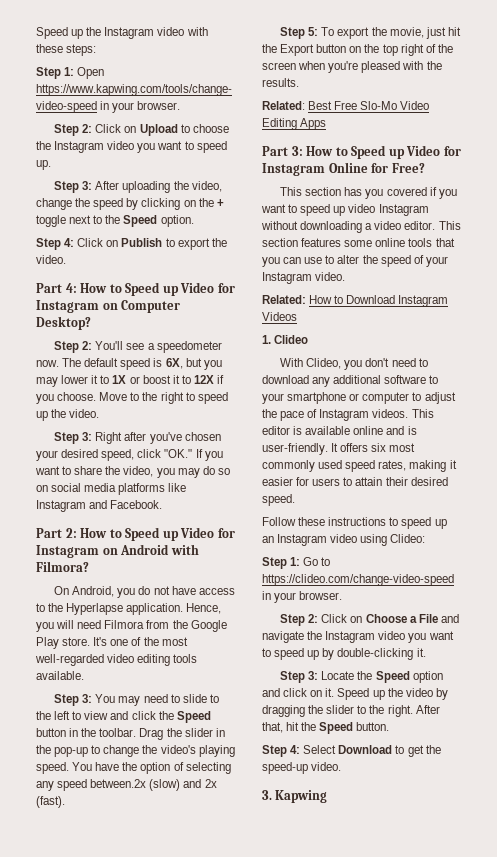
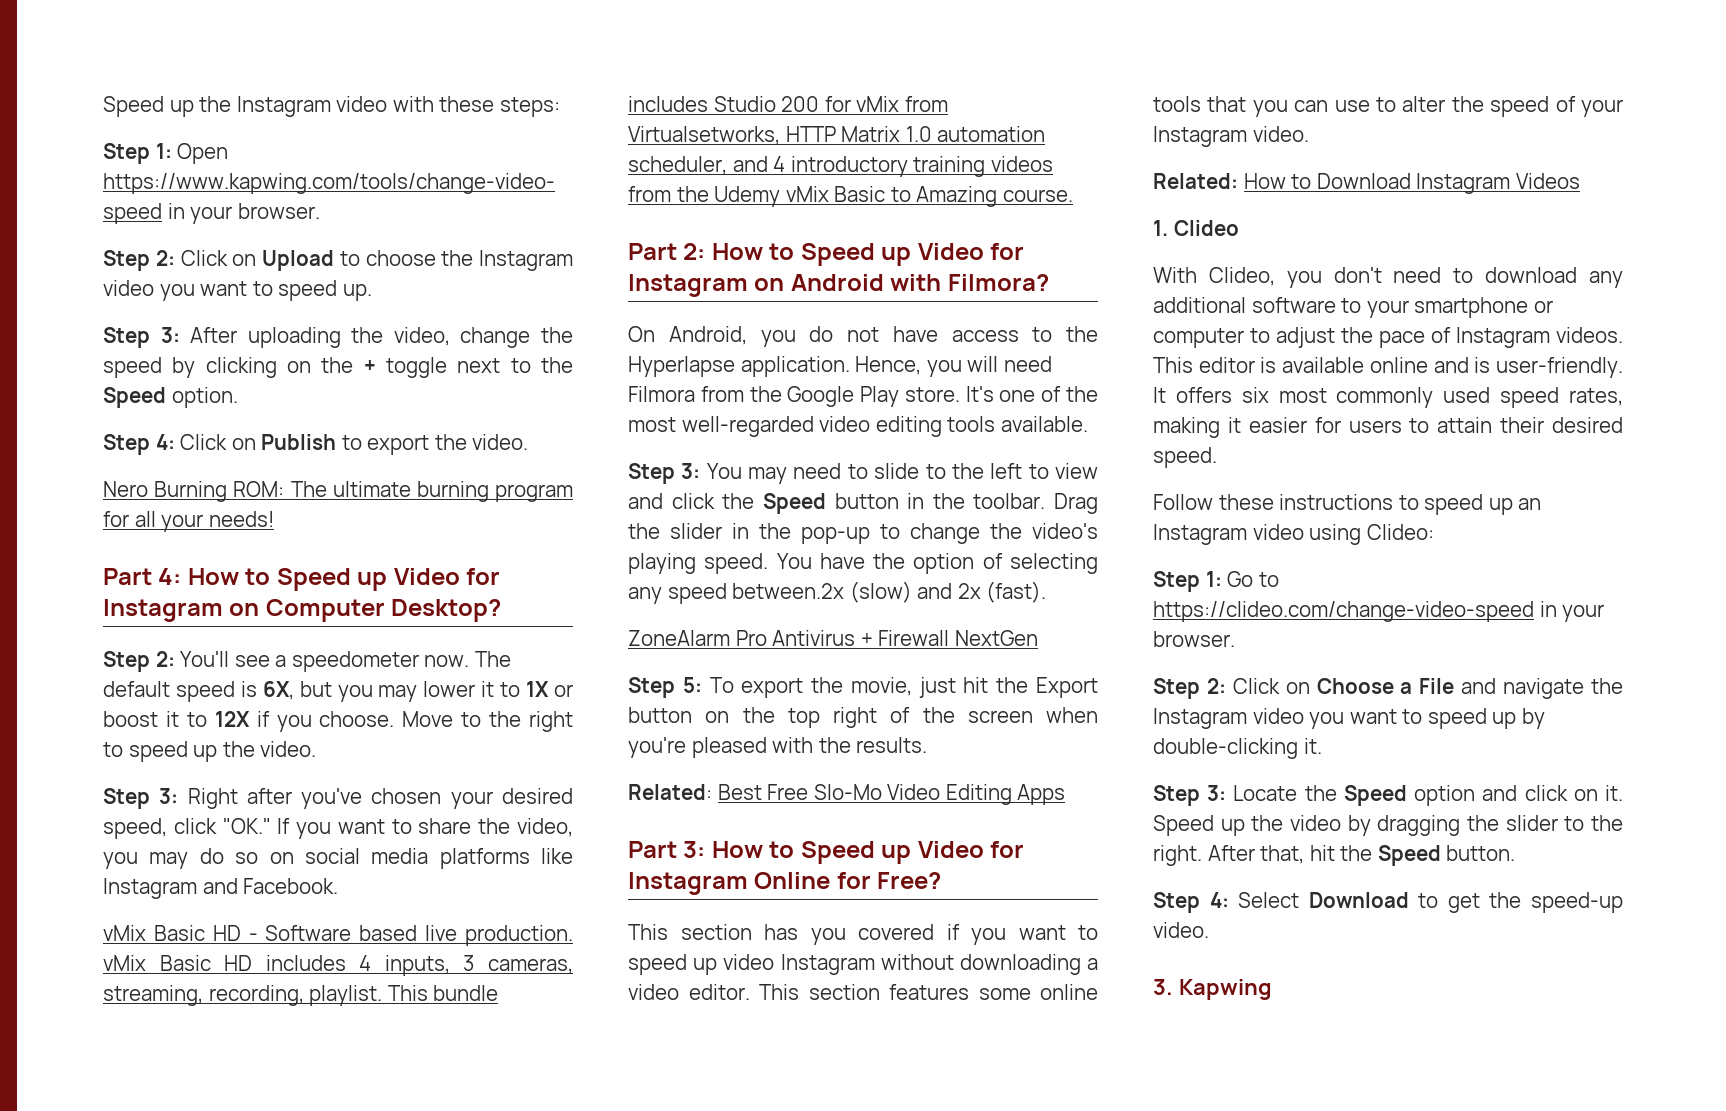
(66, 259) none -> [103,481,573,502] [103,511,274,532] // Nero Burning ROM: The ultimate burning program for all your needs!
(163, 504) none -> [103,925,573,946] [103,955,573,976] [103,985,499,1006] [628,96,948,112] [628,126,1046,145] [628,156,1053,177] [628,186,1073,207] // vMix Basic HD - Software based live production. vMix Basic HD includes 4 inputs, 3 cameras, streaming, recording, playlist. This bundle includes Studio 200 for vMix from Virtualsetworks, HTTP Matrix 1.0 automation scheduler, and 4 introductory training videos from the Udemy vMix Basic to Amazing course.
(65, 802) none -> [628,630,1038,646] // ZoneAlarm Pro Antivirus + Firewall NextGen

